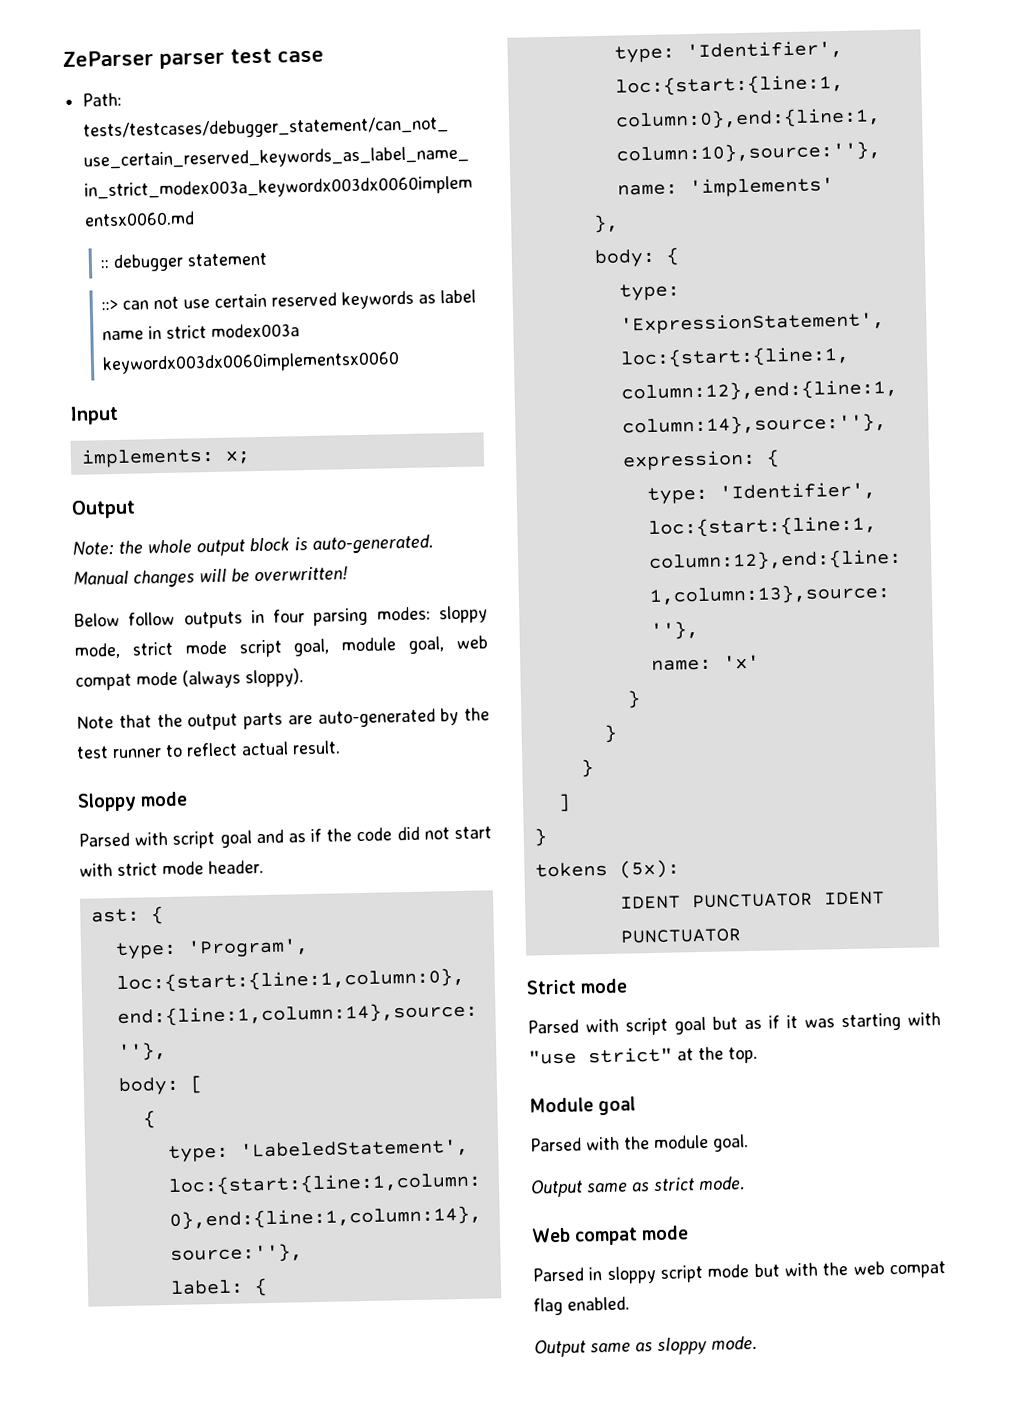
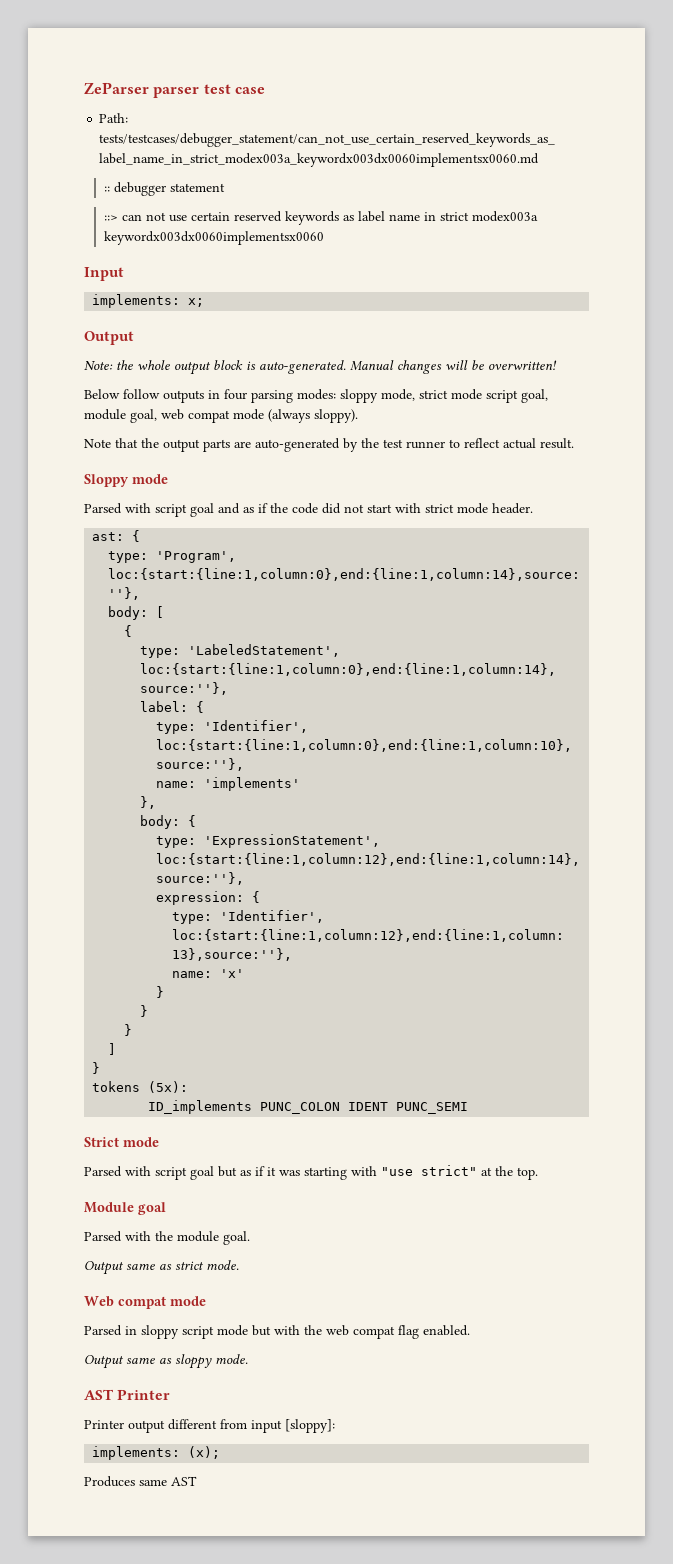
[619,891,885,910] [619,928,742,944] IDENT PUNCTUATOR IDENT PUNCTUATOR -> [148,1100,469,1114] ID_implements PUNC_COLON IDENT PUNC_SEMI
(758, 1343) none -> [84,1389,171,1400] [84,1419,335,1433] [92,1446,221,1460] [84,1476,197,1487] // AST Printer // Printer output different from input [sloppy]: // implements: (x); // Produces same AST

